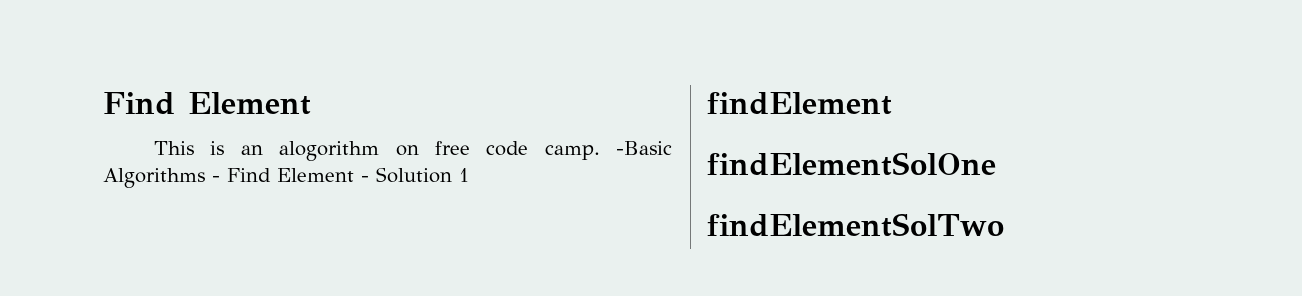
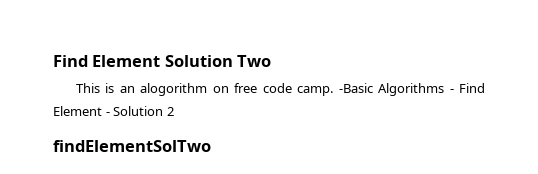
[103,92,311,115] Find Element -> [53,55,272,67] Find Element Solution Two
[459,168,469,182] [707,92,892,115] [707,152,996,176] 1 // findElement // findElementSolOne -> [166,107,174,116] 2

